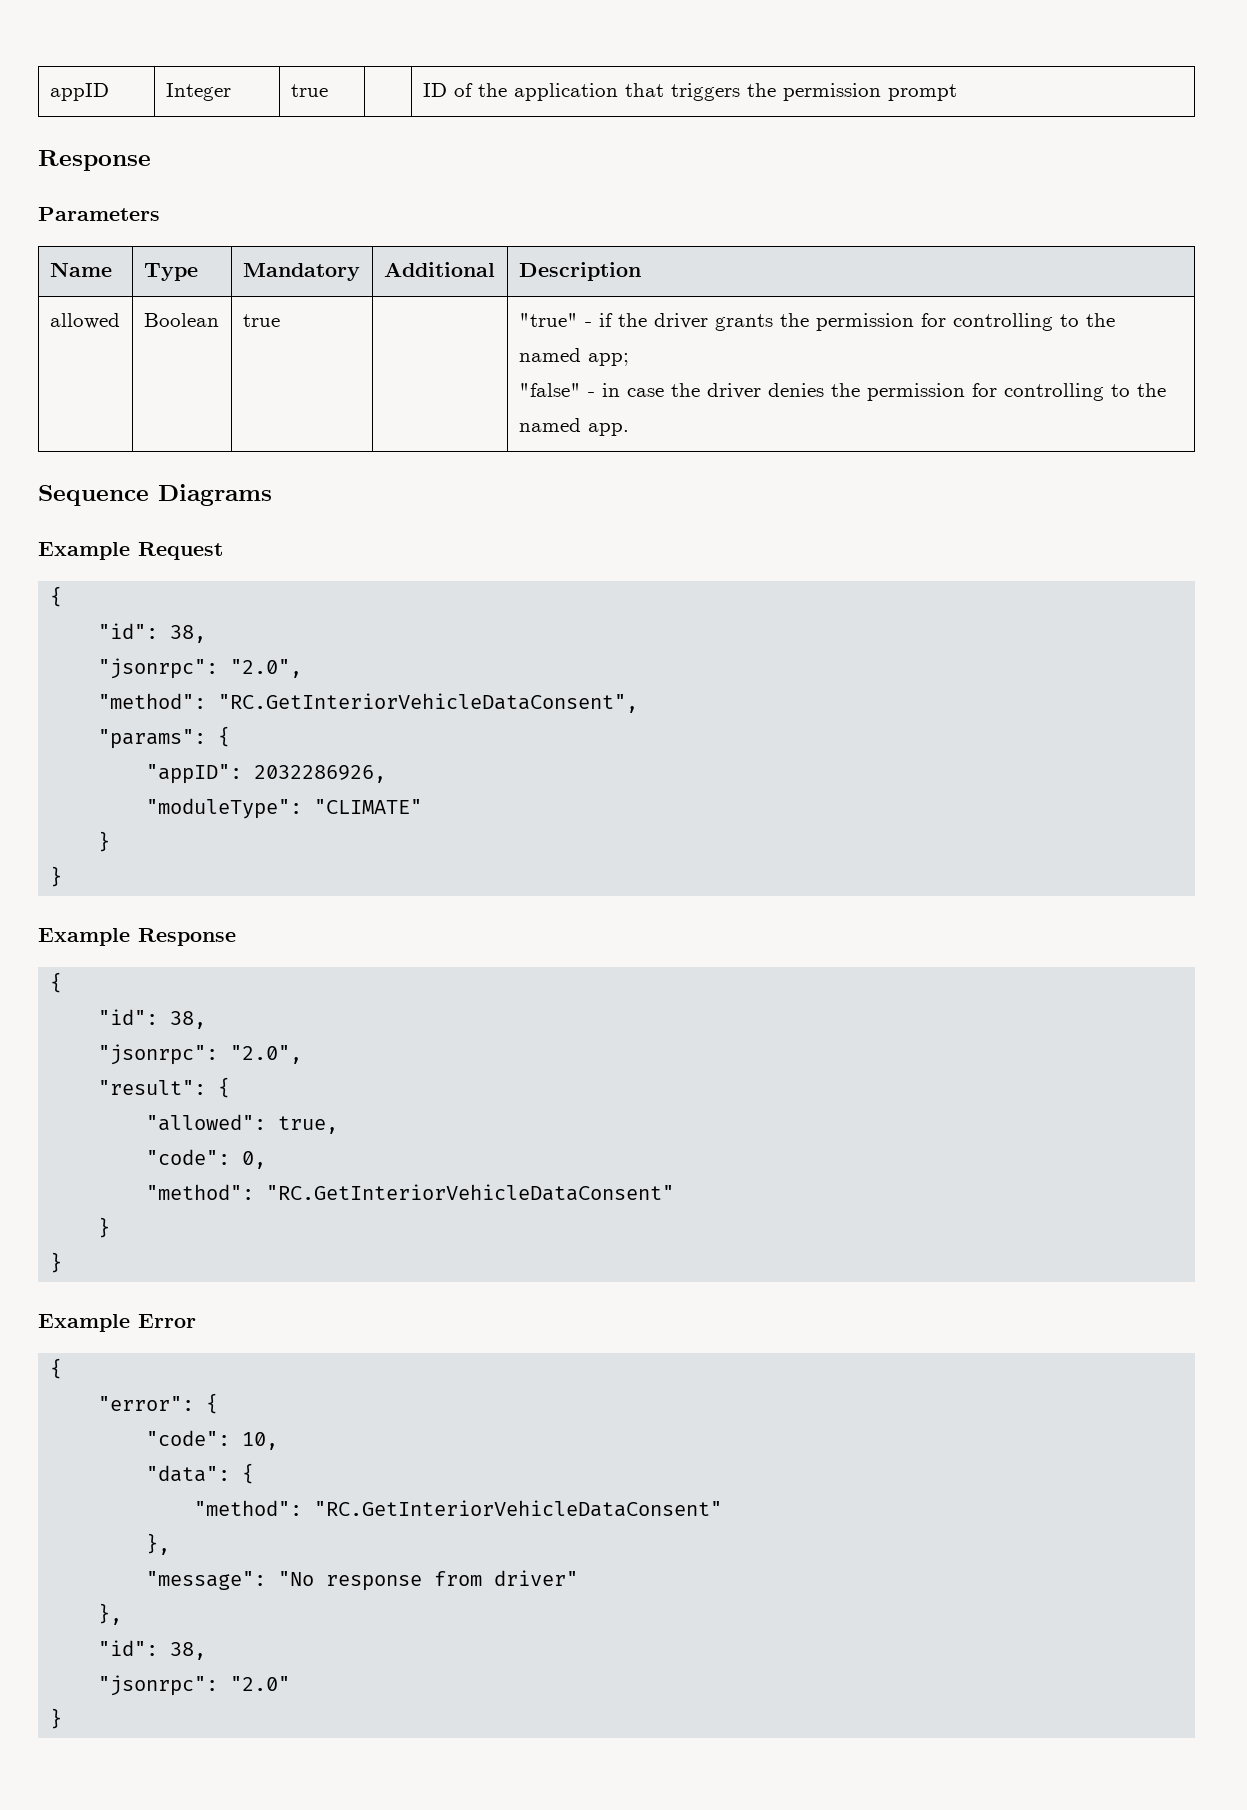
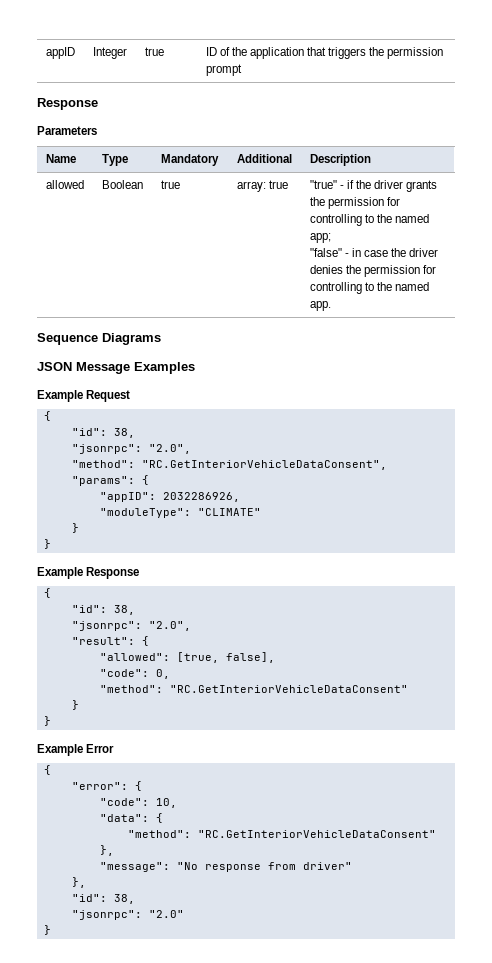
(280, 320) none -> [236,180,288,192] array: true
(272, 495) none -> [37,362,195,374] // JSON Message Examples
[278,1116,339,1134] true, -> [176,652,275,663] [true, false],

